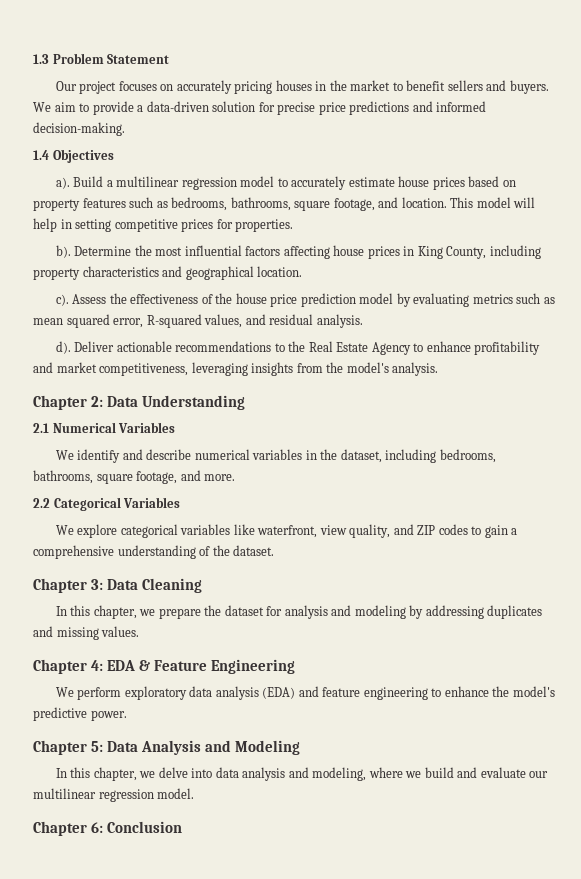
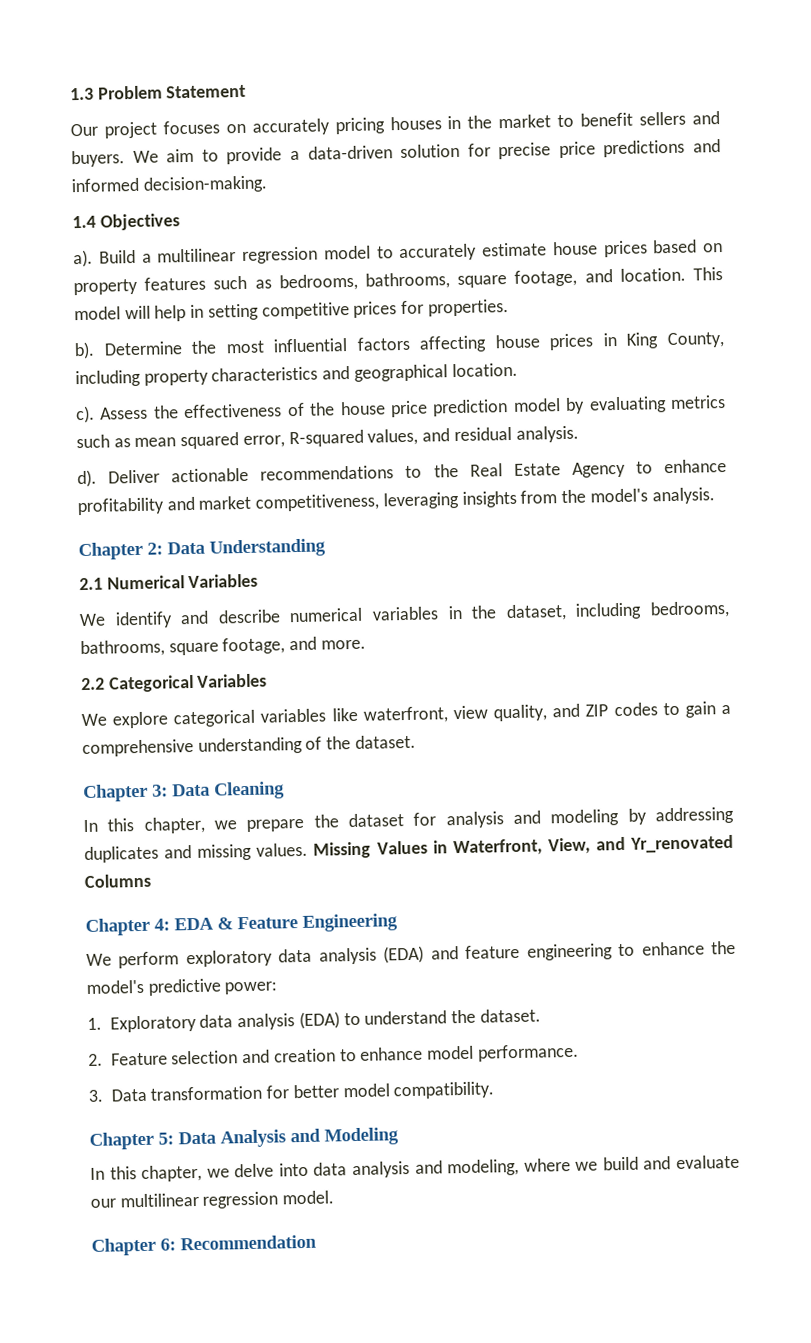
(140, 631) none -> [313,834,735,859] [84,873,151,889] Missing Values in Waterfront, View, and Yr_renovated Columns
[90,710,127,721] power. -> [224,981,278,995] [87,1008,541,1033] [88,1043,579,1066] [88,1081,495,1102] power: // 1. Exploratory data analysis (EDA) to understand the dataset. // 2. Feature selection and creation to enhance model performance. // 3. Data transformation for better model compatibility.
[107,821,183,833] Conclusion -> [180,1234,317,1251] Recommendation

